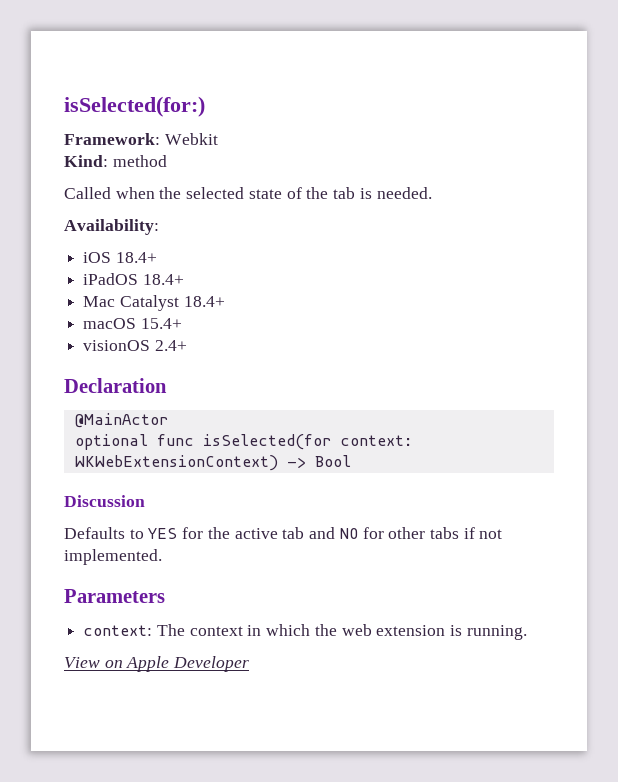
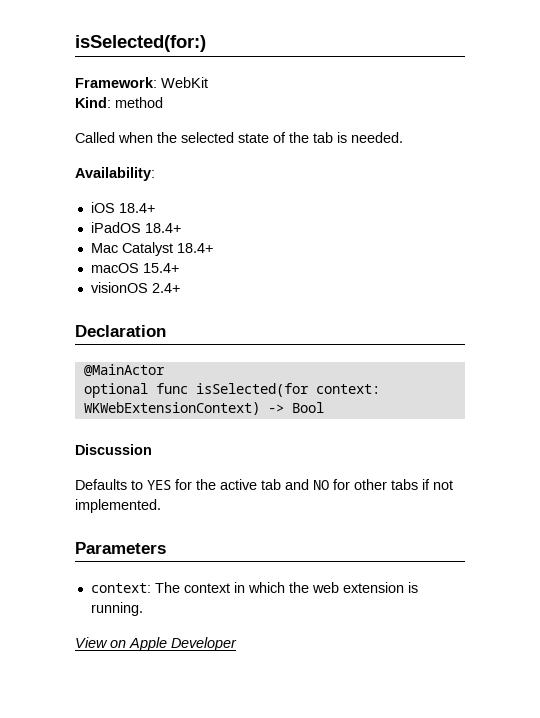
[164,133,218,145] Webkit -> [161,77,208,88] WebKit

